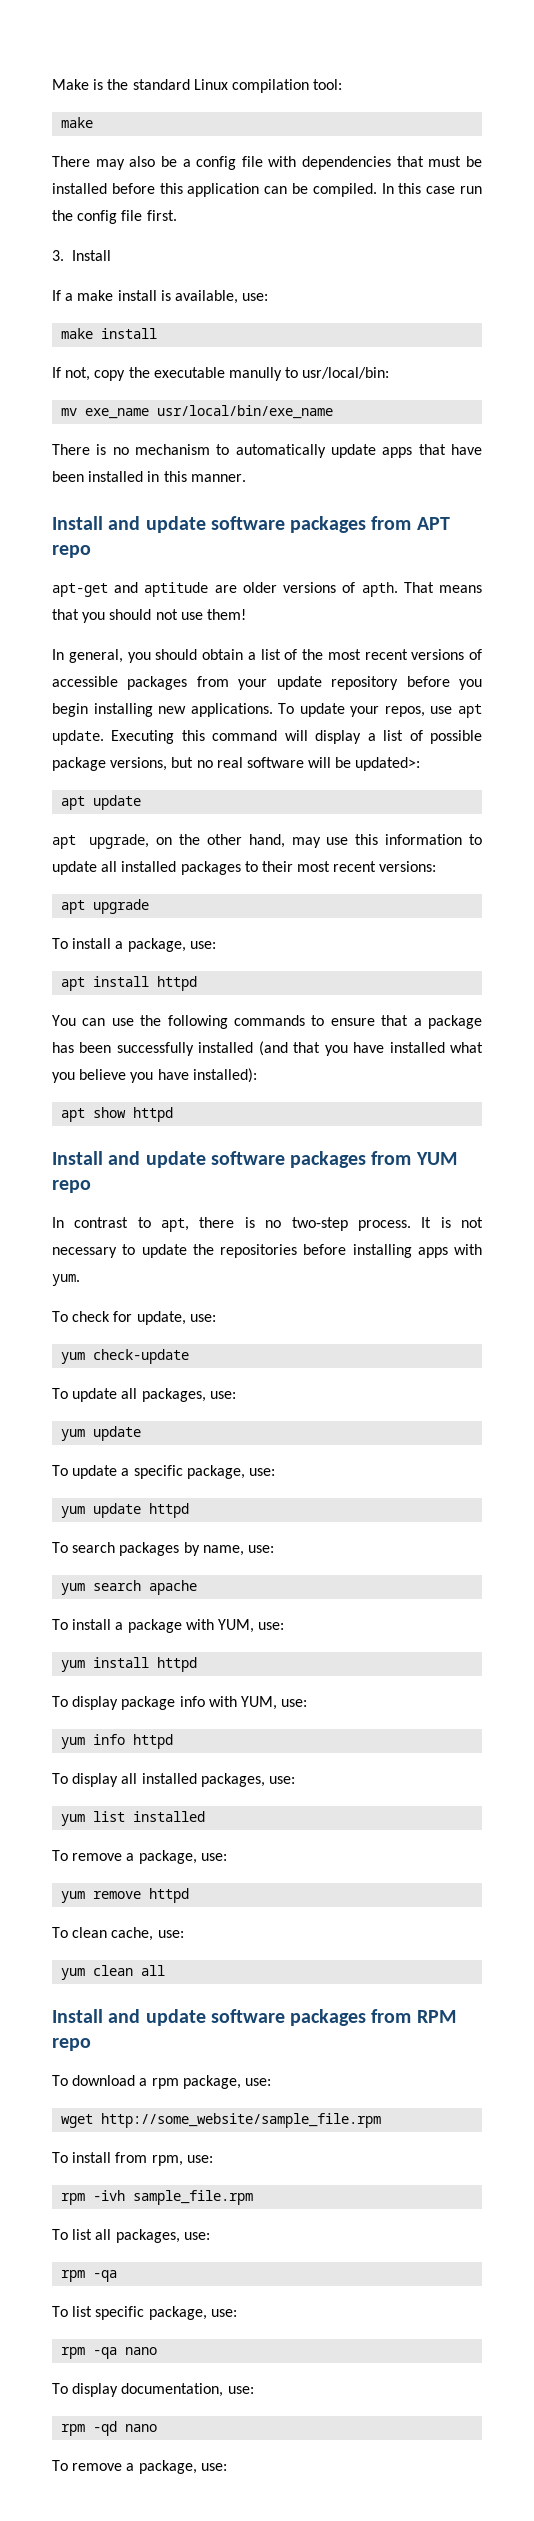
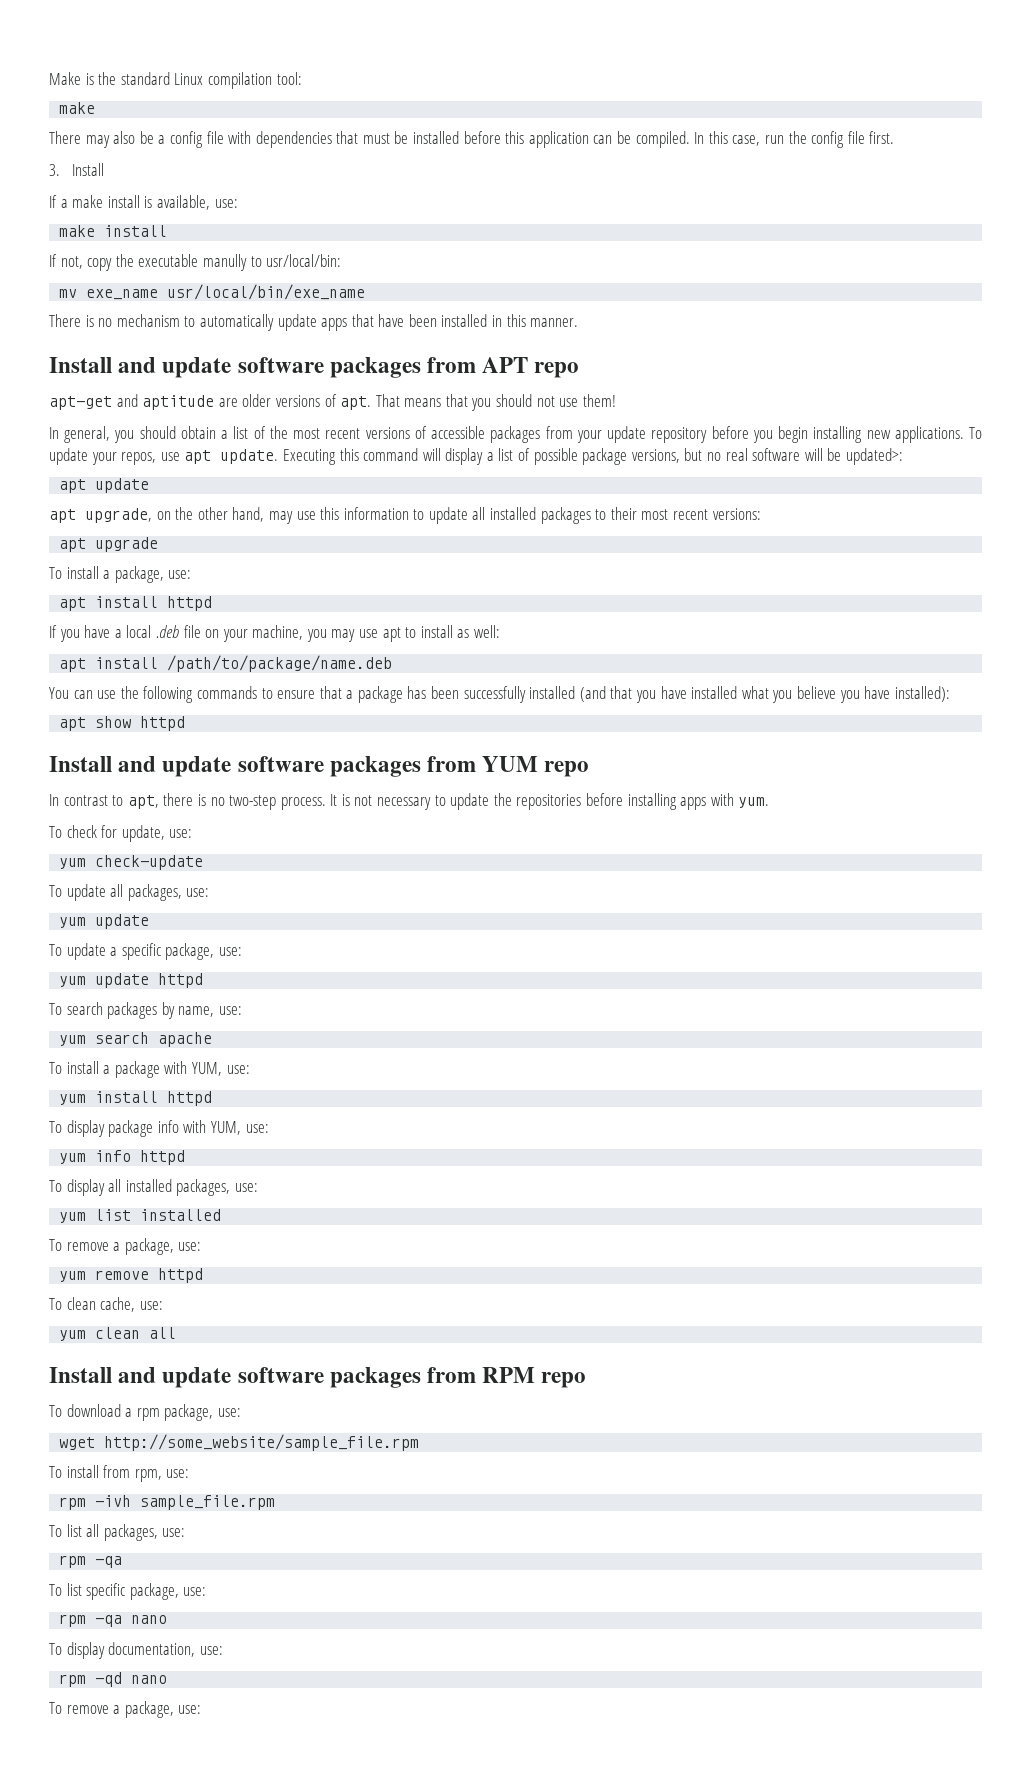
[426,186,456,194] case -> [732,135,761,146] case,
[361,582,398,597] apth. -> [340,396,372,410] apt.
(198, 983) none -> [49,625,501,642] [59,655,393,672] // If you have a local .deb file on your machine, you may use apt to install as well: // apt install /path/to/package/name.deb

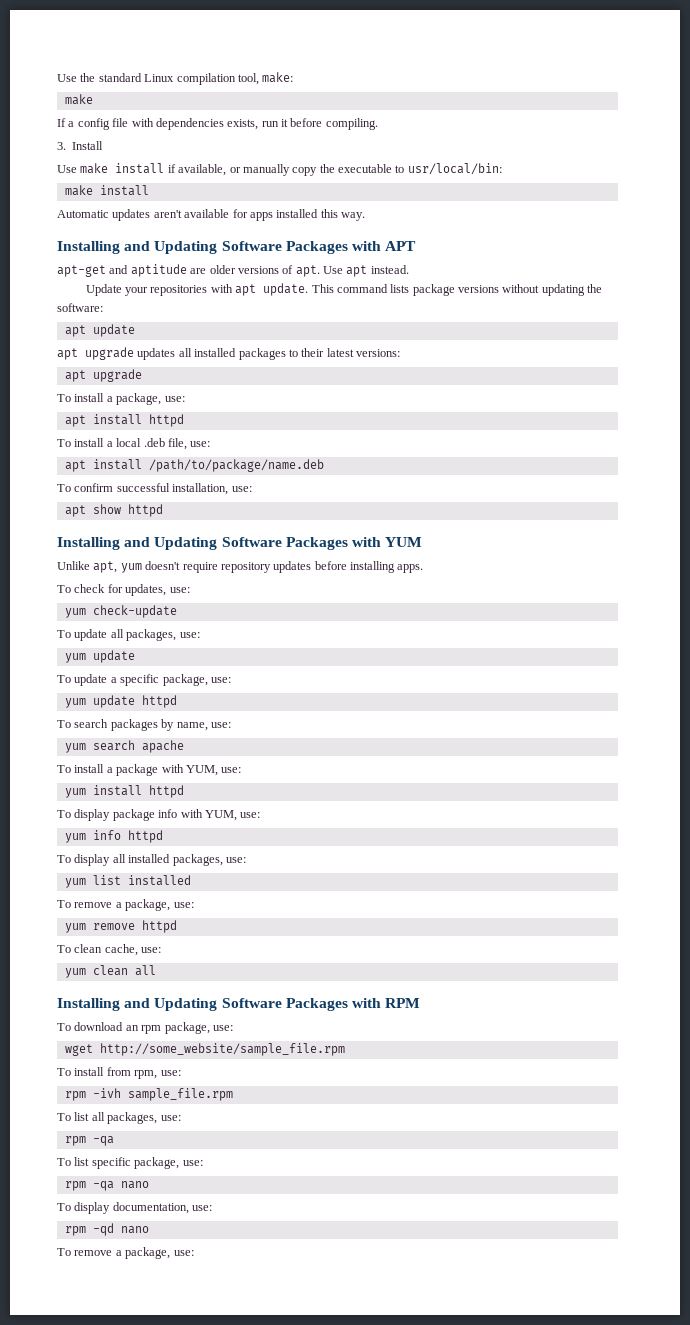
[49,72,94,85] Make is -> [57,74,77,82] Use
[276,72,302,85] tool: -> [237,72,294,85] tool, make:
[49,131,154,148] There may also be -> [57,118,66,127] If
[336,131,895,148] [49,163,104,176] [49,195,238,210] [59,225,168,237] [49,254,342,271] [59,284,366,300] [49,314,579,331] [49,357,477,378] that must be installed before this application can be compiled. In this case, run the config file first. // 3. Install // If a make install is available, use: // make install // If not, copy the executable manully to usr/local/bin: // mv exe_name usr/local/bin/exe_name // There is no mechanism to automatically update apps that have been installed in this manner. // Install and update software packages from -> [227,118,378,130] [57,141,104,150] [57,163,502,176] [64,185,149,196] [57,209,365,221] [57,241,381,254] exists, run it before compiling. // 3. Install // Use make install if available, or manually copy the executable to usr/local/bin: // make install // Automatic updates aren't available for apps installed this way. // Installing and Updating Software Packages with
[534,362,580,378] repo -> (417, 246) none
[375,394,616,411] [49,426,983,443] [49,448,903,465] [59,478,150,493] [49,507,468,524] That means that you should not use them! // In general, you should obtain a list of the most recent versions of accessible packages from your update repository before you begin installing new applications. To update your repos, use apt update. Executing this command will display a list of possible package versions, but no real software will be updated>: // apt update // apt upgrade, on the other hand, may use this information to update -> [323,265,409,277] [85,283,603,296] [57,303,103,312] [64,324,135,337] [57,347,176,360] Use apt instead. // Update your repositories with apt update. This command lists package versions without updating the software: // apt update // apt upgrade updates
[641,509,709,520] most recent -> [326,348,354,357] latest
[49,625,501,642] [59,655,393,672] [49,686,950,703] [59,716,186,731] [49,756,590,777] [49,793,770,810] If you have a local .deb file on your machine, you may use apt to install as well: // apt install /path/to/package/name.deb // You can use the following commands to ensure that a package has been successfully installed (and that you have installed what you believe you have installed): // apt show httpd // Install and update software packages from YUM repo // In contrast to apt, there is no two-step process. It is not necessary to update the repositories before installing apps with yum. -> [57,438,211,450] [64,459,324,472] [57,483,252,495] [64,504,163,517] [57,537,423,550] [57,561,424,573] To install a local .deb file, use: // apt install /path/to/package/name.deb // To confirm successful installation, use: // apt show httpd // Installing and Updating Software Packages with YUM // Unlike apt, yum doesn't require repository updates before installing apps.
[121,825,165,842] update, -> [125,584,167,596] updates,
[49,1367,477,1388] Install and update software packages from -> [57,998,381,1011] Installing and Updating Software Packages with
[541,1372,587,1388] repo -> (421, 1003) none
[125,1408,133,1417] a -> [125,1025,139,1031] an

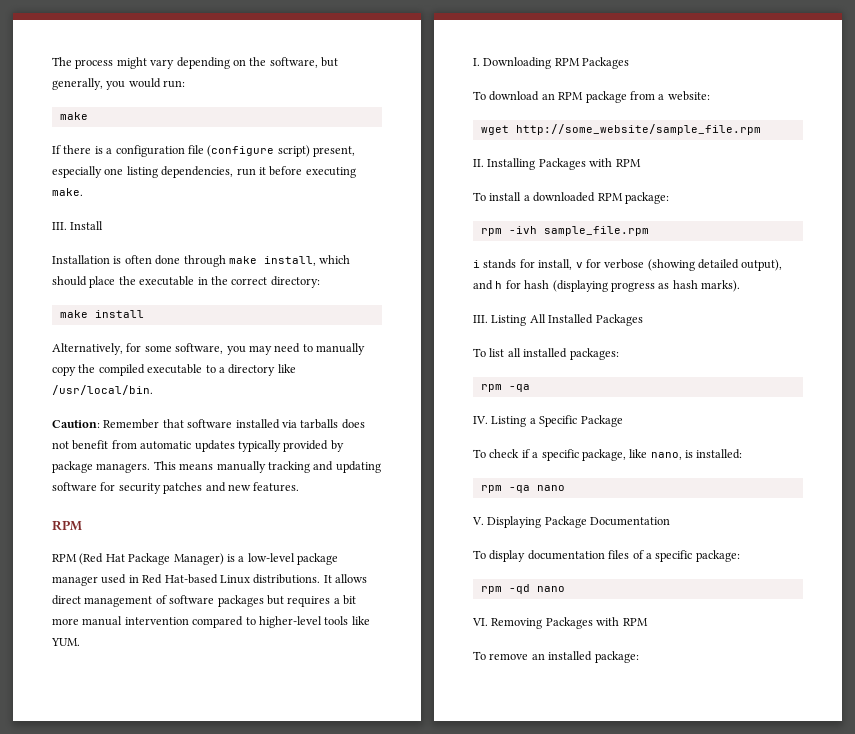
[57,72,294,85] [64,94,93,105] [57,118,378,130] [57,141,104,150] [57,163,502,176] [64,185,149,196] [57,209,365,221] [57,241,417,254] [57,264,409,277] [85,283,603,296] [57,303,103,312] [64,324,135,337] [57,347,400,360] [64,369,142,382] [57,393,185,405] [64,414,184,427] [57,438,211,450] [64,459,324,472] [57,483,252,495] [64,504,163,517] [57,537,423,550] [57,561,424,573] [57,584,190,596] [64,605,177,618] [57,629,200,641] [64,650,135,663] [57,674,231,686] [64,695,177,708] [57,719,231,731] [64,740,184,753] [57,764,242,776] [64,785,184,798] [57,809,261,821] [64,830,163,843] [57,854,246,866] [64,875,191,888] [57,899,194,911] [64,920,177,933] [57,944,162,956] [64,965,156,978] [57,998,421,1011] [57,1022,233,1034] [64,1043,345,1056] [57,1067,181,1079] [64,1088,233,1101] Use the standard Linux compilation tool, make: // make // If a config file with dependencies exists, run it before compiling. // 3. Install // Use make install if available, or manually copy the executable to usr/local/bin: // make install // Automatic updates aren't available for apps installed this way. // Installing and Updating Software Packages with APT // apt-get and aptitude are older versions of apt. Use apt instead. // Update your repositories with apt update. This command lists package versions without updating the software: // apt update // apt upgrade updates all installed packages to their latest versions: // apt upgrade // To install a package, use: // apt install httpd // To install a local .deb file, use: // apt install /path/to/package/name.deb // To confirm successful installation, use: // apt show httpd // Installing and Updating Software Packages with YUM // Unlike apt, yum doesn't require repository updates before installing apps. // To check for updates, use: // yum check-update // To update all packages, use: // yum update // To update a specific package, use: // yum update httpd // To search packages by name, use: // yum search apache // To install a package with YUM, use: // yum install httpd // To display package info with YUM, use: // yum info httpd // To display all installed packages, use: // yum list installed // To remove a package, use: // yum remove httpd // To clean cache, use: // yum clean all // Installing and Updating Software Packages with RPM // To download an rpm package, use: // wget http://some_website/sample_file.rpm // To install from rpm, use: // rpm -ivh sample_file.rpm -> [52,57,338,69] [52,78,186,90] [59,112,88,120] [52,145,355,157] [52,166,356,178] [52,188,83,196] [52,221,104,230] [52,255,351,267] [52,276,320,288] [59,310,144,318] [52,343,365,355] [52,364,296,376] [52,385,153,395] [52,419,365,429] [52,440,344,452] [52,461,381,473] [52,482,300,494] [52,520,82,531] [52,553,338,565] [52,574,367,586] [52,595,356,607] [52,616,370,628] [51,638,80,646] [473,57,630,69] [473,91,710,103] [480,124,761,135] [473,158,641,170] [473,192,669,204] [480,226,649,236] [473,259,783,271] [473,280,740,292] [473,314,643,326] The process might vary depending on the software, but generally, you would run: // make // If there is a configuration file (configure script) present, especially one listing dependencies, run it before executing make. // III. Install // Installation is often done through make install, which should place the executable in the correct directory: // make install // Alternatively, for some software, you may need to manually copy the compiled executable to a directory like /usr/local/bin. // Caution: Remember that software installed via tarballs does not benefit from automatic updates typically provided by package managers. This means manually tracking and updating software for security patches and new features. // RPM // RPM (Red Hat Package Manager) is a low-level package manager used in Red Hat-based Linux distributions. It allows direct management of software packages but requires a bit more manual intervention compared to higher-level tools like YUM. // I. Downloading RPM Packages // To download an RPM package from a website: // wget http://some_website/sample_file.rpm // II. Installing Packages with RPM // To install a downloaded RPM package: // rpm -ivh sample_file.rpm // i stands for install, v for verbose (showing detailed output), and h for hash (displaying progress as hash marks). // III. Listing All Installed Packages
[107,1112,181,1124] packages, use: -> [523,348,619,360] installed packages:
[57,1157,203,1169] [64,1181,149,1191] [57,1202,213,1214] [64,1223,149,1236] [57,1247,194,1259] To list specific package, use: // rpm -qa nano // To display documentation, use: // rpm -qd nano // To remove a package, use: -> [473,415,623,427] [473,449,743,461] [480,485,565,493] [472,516,671,528] [473,550,740,562] [480,584,565,594] [472,617,648,629] [473,651,639,663] IV. Listing a Specific Package // To check if a specific package, like nano, is installed: // rpm -qa nano // V. Displaying Package Documentation // To display documentation files of a specific package: // rpm -qd nano // VI. Removing Packages with RPM // To remove an installed package:

